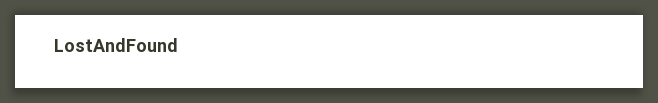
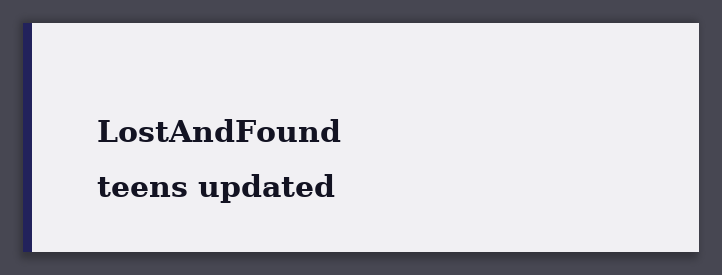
(178, 45) none -> [97,174,335,203] // teens updated

